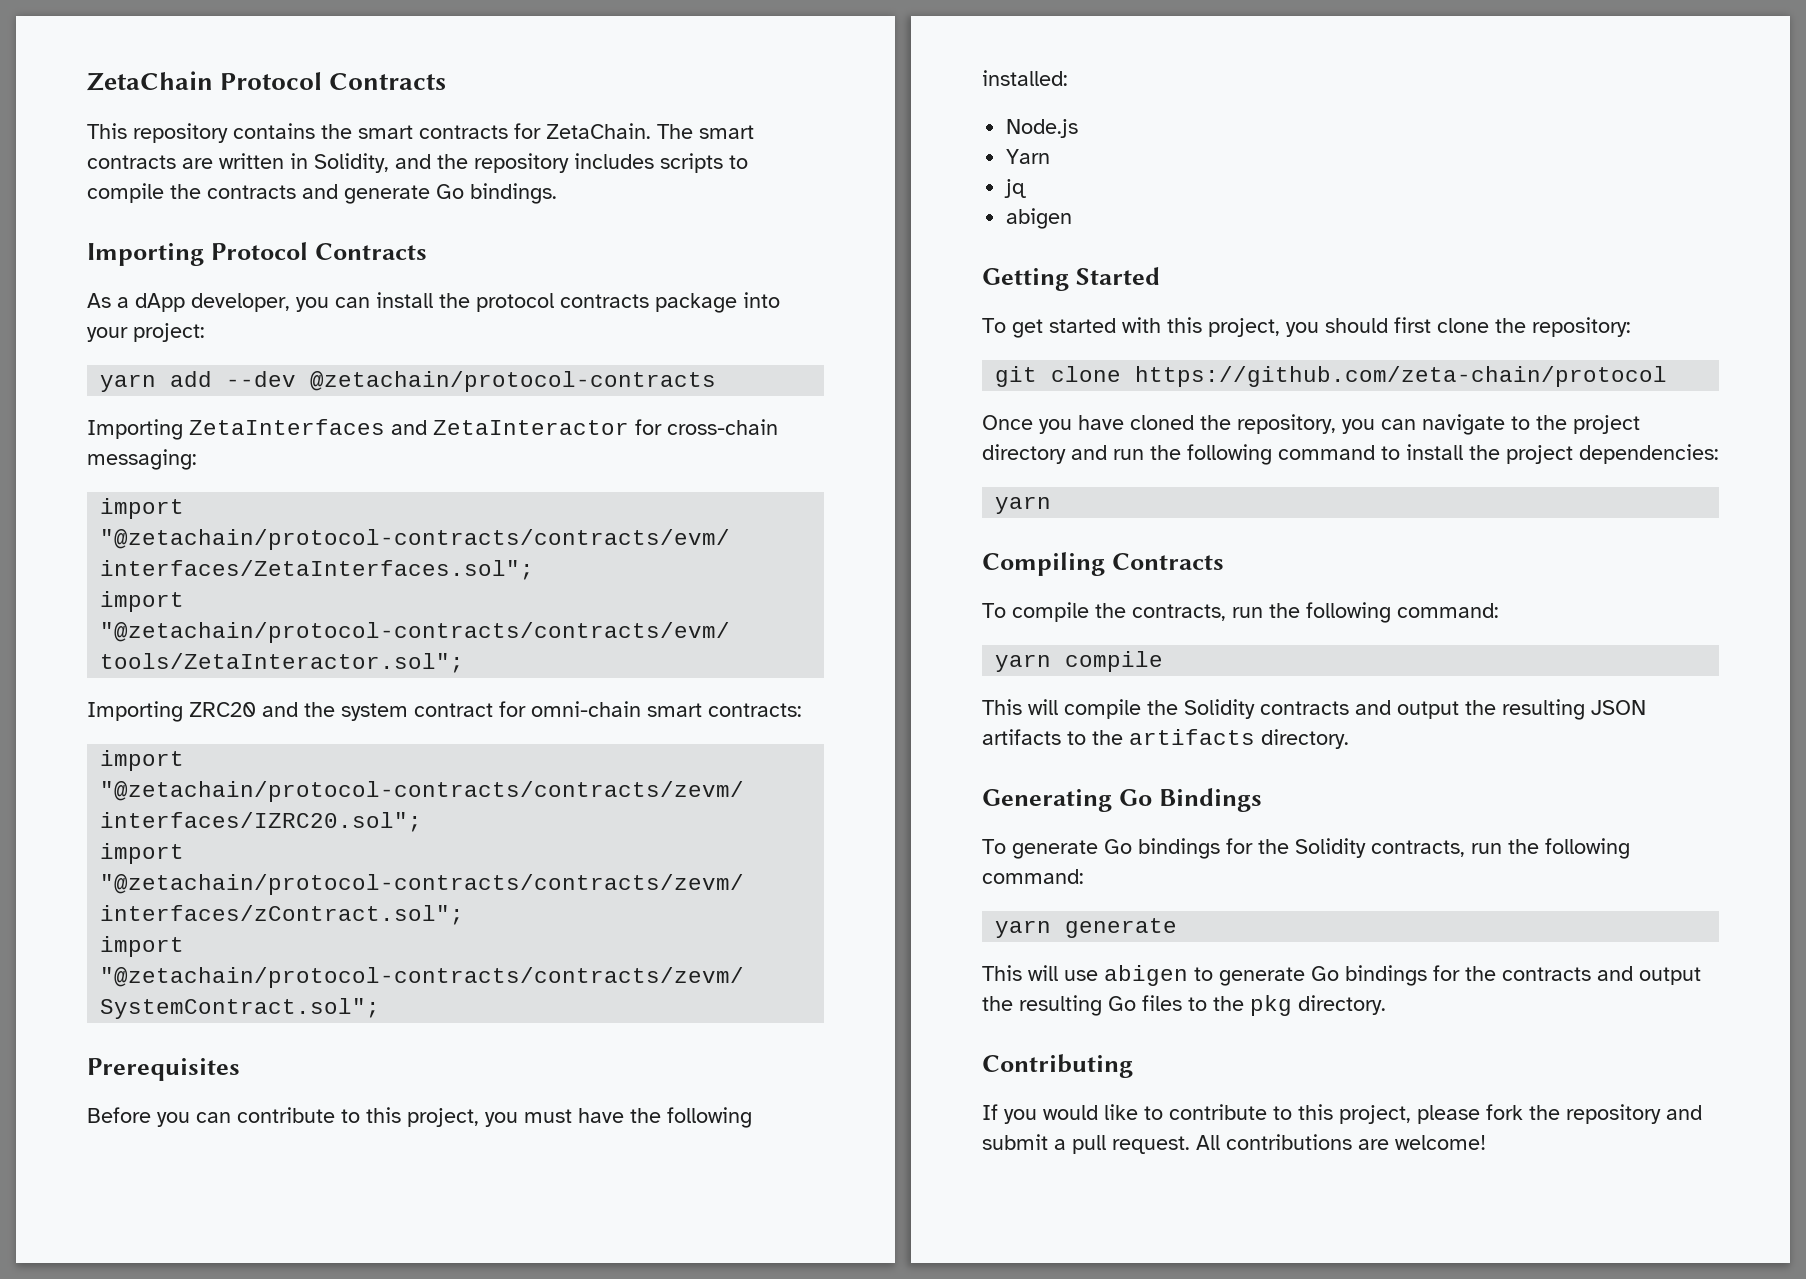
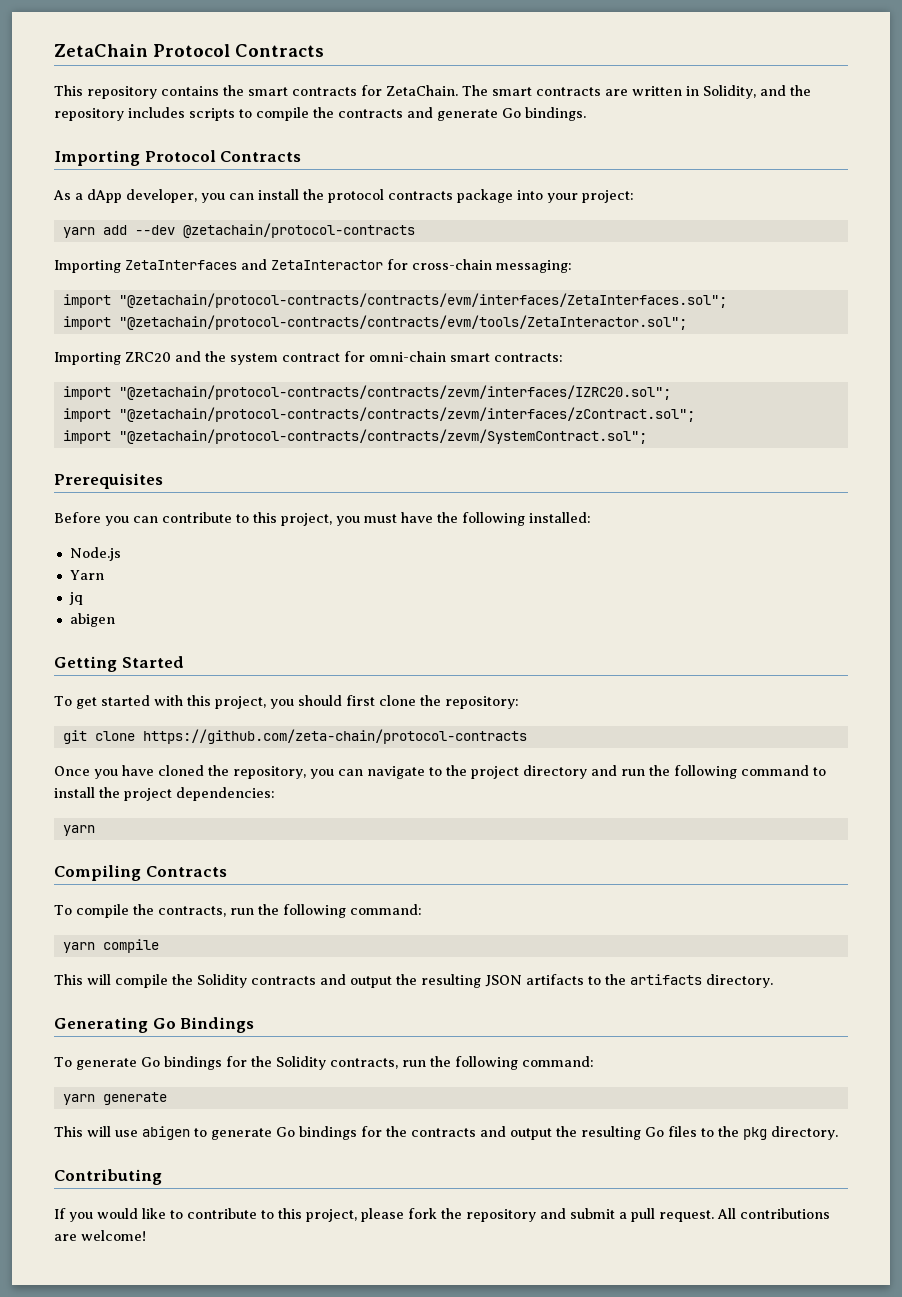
[1135,366,1668,387] https://github.com/zeta-chain/protocol -> [142,729,527,744] https://github.com/zeta-chain/protocol-contracts

